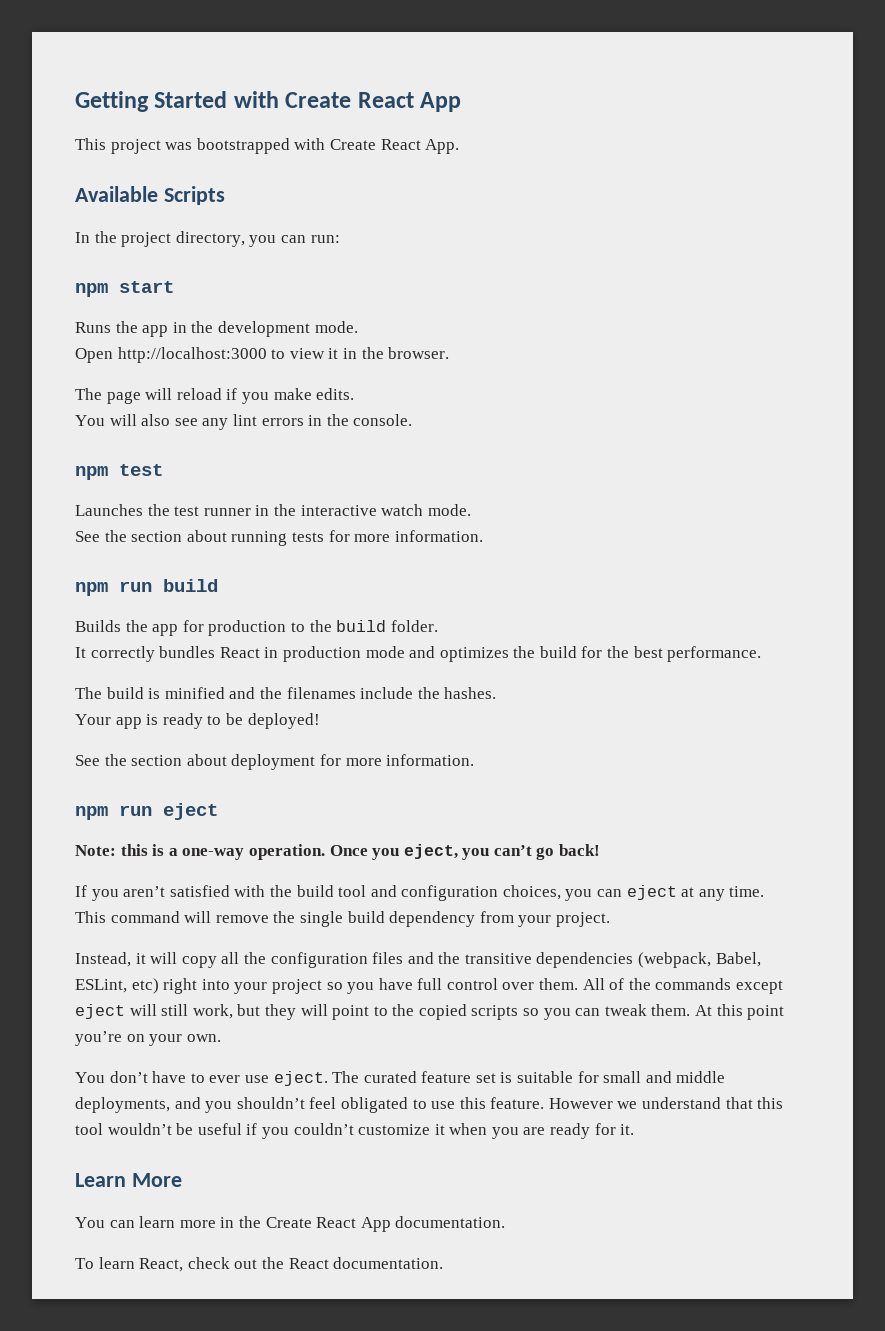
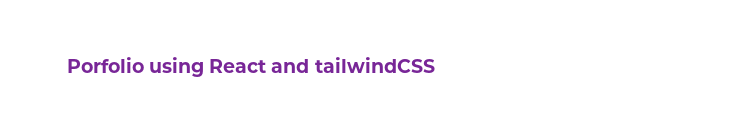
[75,91,462,112] [75,138,460,154] [75,186,225,205] [75,231,340,247] [75,281,174,297] [75,321,358,337] [75,347,450,363] [75,388,355,404] [75,414,413,430] [75,464,163,480] [75,504,471,516] [75,530,483,546] [75,579,218,596] [75,620,438,636] [75,646,762,662] [75,687,497,699] [75,713,320,729] [75,754,475,770] [75,803,218,820] [75,844,601,860] [75,885,765,901] [75,911,610,927] [75,952,761,968] [75,978,784,994] [75,1004,785,1020] [75,1031,221,1046] [75,1071,726,1086] [75,1097,784,1113] [75,1123,635,1139] [75,1173,182,1187] [75,1216,506,1232] [75,1257,444,1272] Getting Started with Create React App // This project was bootstrapped with Create React App. // Available Scripts // In the project directory, you can run: // npm start // Runs the app in the development mode. // Open http://localhost:3000 to view it in the browser. // The page will reload if you make edits. // You will also see any lint errors in the console. // npm test // Launches the test runner in the interactive watch mode. // See the section about running tests for more information. // npm run build // Builds the app for production to the build folder. // It correctly bundles React in production mode and optimizes the build for the best performance. // The build is minified and the filenames include the hashes. // Your app is ready to be deployed! // See the section about deployment for more information. // npm run eject // Note: this is a one-way operation. Once you eject, you can’t go back! // If you aren’t satisfied with the build tool and configuration choices, you can eject at any time. This command will remove the single build dependency from your project. // Instead, it will copy all the configuration files and the transitive dependencies (webpack, Babel, ESLint, etc) right into your project so you have full control over them. All of the commands except eject will still work, but they will point to the copied scripts so you can tweak them. At this point you’re on your own. // You don’t have to ever use eject. The curated feature set is suitable for small and middle deployments, and you shouldn’t feel obligated to use this feature. However we understand that this tool wouldn’t be useful if you couldn’t customize it when you are ready for it. // Learn More // You can learn more in the Create React App documentation. // To learn React, check out the React documentation. -> [67,57,435,77] Porfolio using React and tailwindCSS

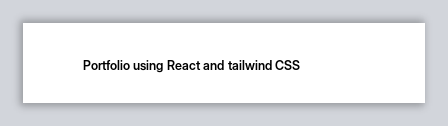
[67,57,144,73] Porfolio -> [83,60,130,70] Portfolio
[314,57,435,73] tailwindCSS -> [227,60,300,70] tailwind CSS

